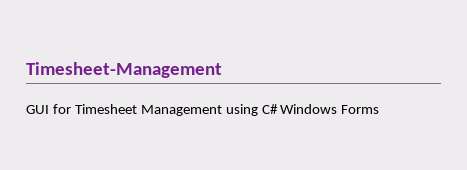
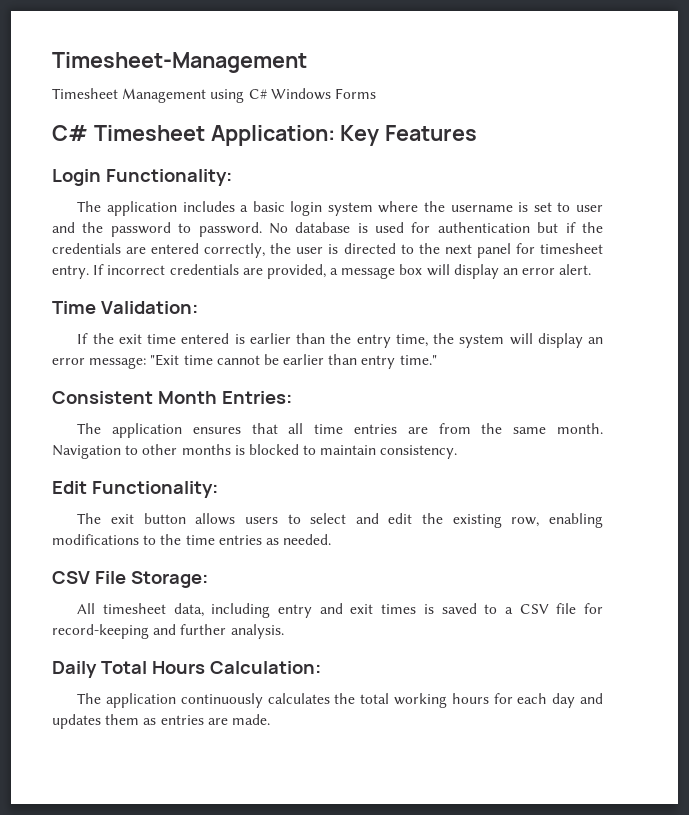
[26,104,71,114] GUI for -> (307, 62) none
(380, 109) none -> [52,125,478,146] [52,169,232,186] [77,201,604,216] [52,222,603,237] [52,243,604,258] [52,264,592,279] [52,301,198,314] [77,333,604,348] [52,354,437,369] [52,391,292,404] [77,423,603,438] [52,444,458,459] [52,481,218,498] [77,513,603,528] [52,534,332,545] [52,571,208,588] [77,603,603,618] [52,624,284,639] [52,661,321,678] [77,693,603,708] [52,714,270,729] // C# Timesheet Application: Key Features // Login Functionality: // The application includes a basic login system where the username is set to user and the password to password. No database is used for authentication but if the credentials are entered correctly, the user is directed to the next panel for timesheet entry. If incorrect credentials are provided, a message box will display an error alert. // Time Validation: // If the exit time entered is earlier than the entry time, the system will display an error message: "Exit time cannot be earlier than entry time." // Consistent Month Entries: // The application ensures that all time entries are from the same month. Navigation to other months is blocked to maintain consistency. // Edit Functionality: // The exit button allows users to select and edit the existing row, enabling modifications to the time entries as needed. // CSV File Storage: // All timesheet data, including entry and exit times is saved to a CSV file for record-keeping and further analysis. // Daily Total Hours Calculation: // The application continuously calculates the total working hours for each day and updates them as entries are made.

